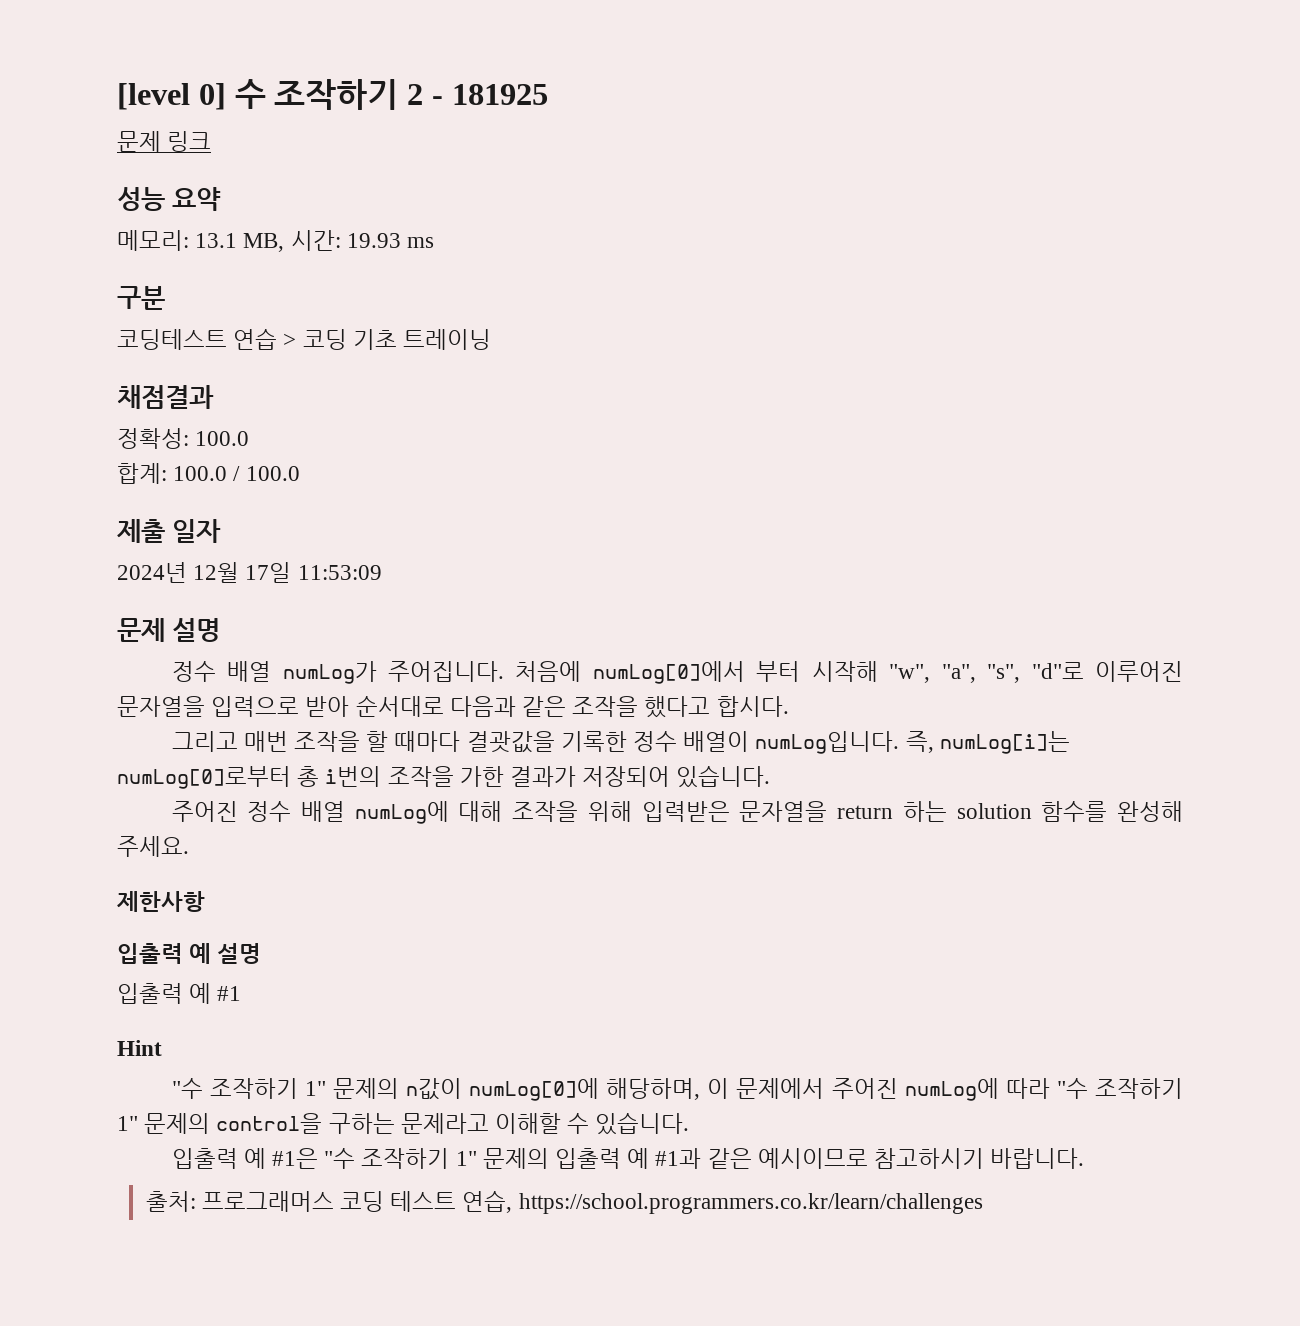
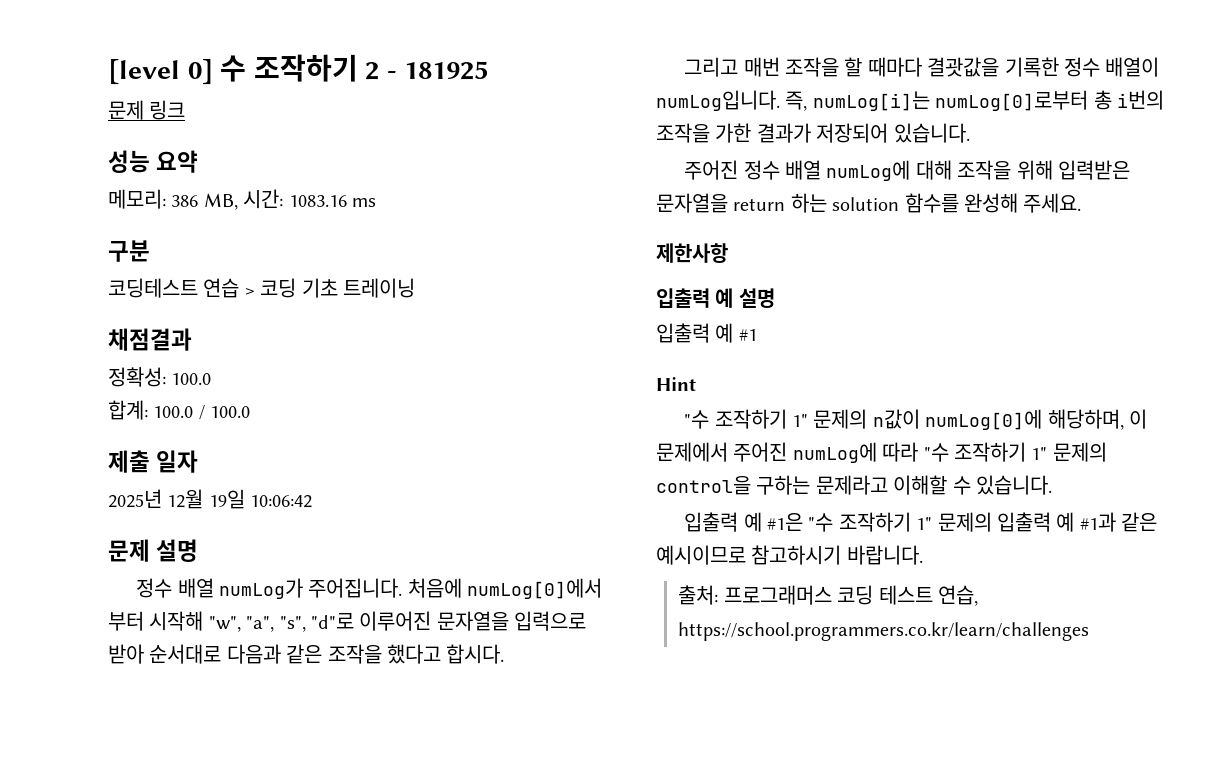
[195,233,238,248] 13.1 -> [171,195,199,207] 386
[346,233,401,248] 19.93 -> [288,195,347,207] 1083.16
[117,562,382,583] 2024년 12월 17일 11:53:09 -> [108,489,313,509] 2025년 12월 19일 10:06:42

